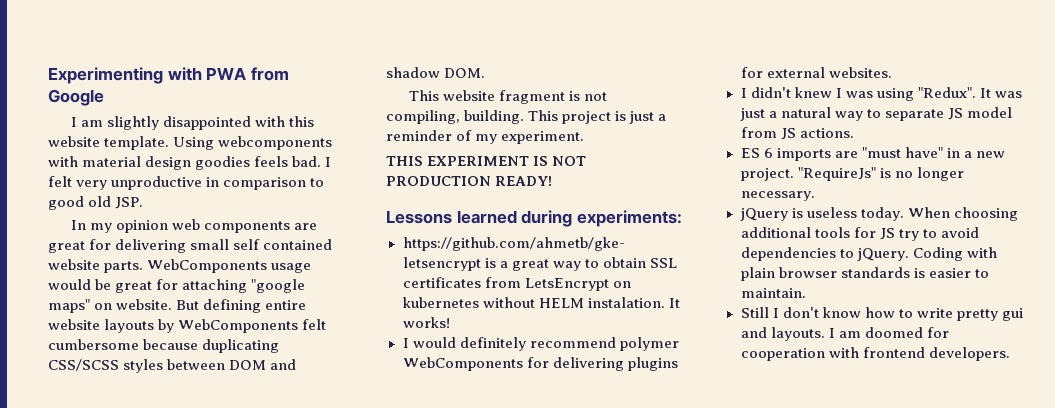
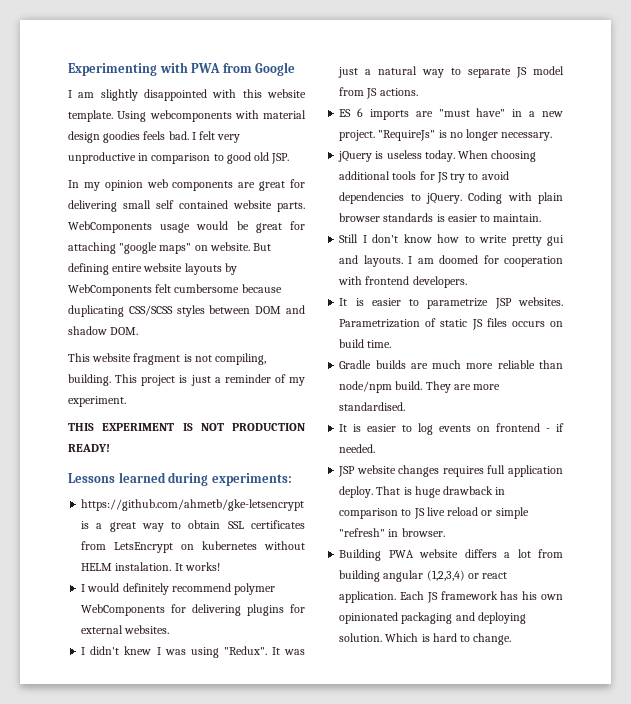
(1010, 354) none -> [339,297,563,309] [339,318,563,330] [339,339,392,348] [339,360,563,369] [339,381,501,393] [339,402,406,411] [339,423,564,435] [339,444,376,453] [338,465,563,477] [339,486,506,498] [339,507,529,519] [339,528,445,537] [339,549,563,561] [339,570,508,582] [339,591,563,603] [339,612,526,624] [339,633,512,645] // It is easier to parametrize JSP websites. Parametrization of static JS files occurs on build time. // Gradle builds are much more reliable than node/npm build. They are more standardised. // It is easier to log events on frontend - if needed. // JSP website changes requires full application deploy. That is huge drawback in comparison to JS live reload or simple "refresh" in browser. // Building PWA website differs a lot from building angular (1,2,3,4) or react application. Each JS framework has his own opinionated packaging and deploying solution. Which is hard to change.

